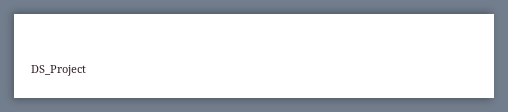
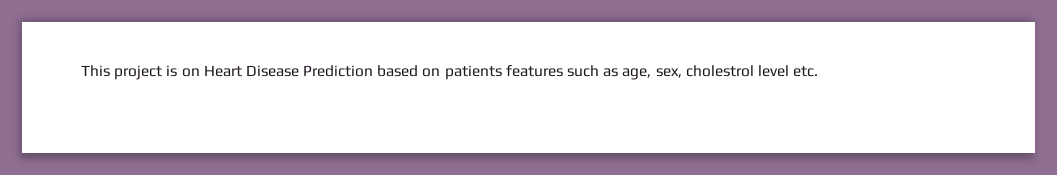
[31,65,86,76] DS_Project -> [81,65,819,80] This project is on Heart Disease Prediction based on patients features such as age, sex, cholestrol level etc.

